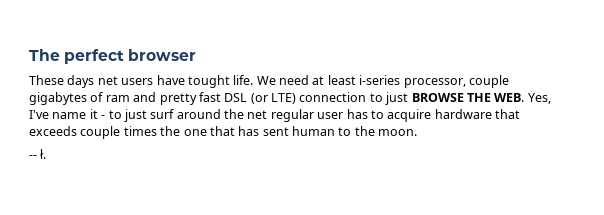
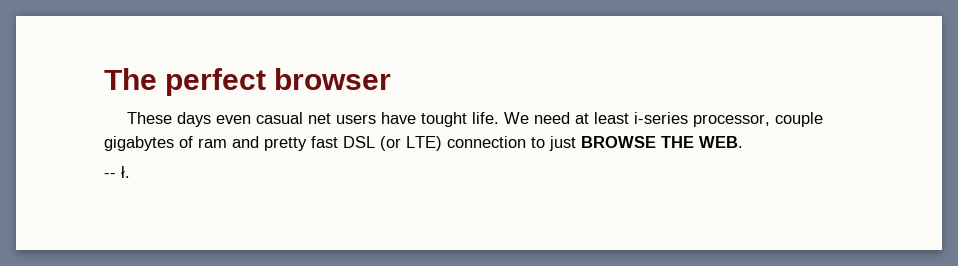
(95, 81) none -> [216,112,304,124] even casual
[527,93,551,104] [29,109,520,122] [29,126,418,139] Yes, I've name it - to just surf around the net regular user has to acquire hardware that exceeds couple times the one that has sent human to the moon. -> (743, 142) none

